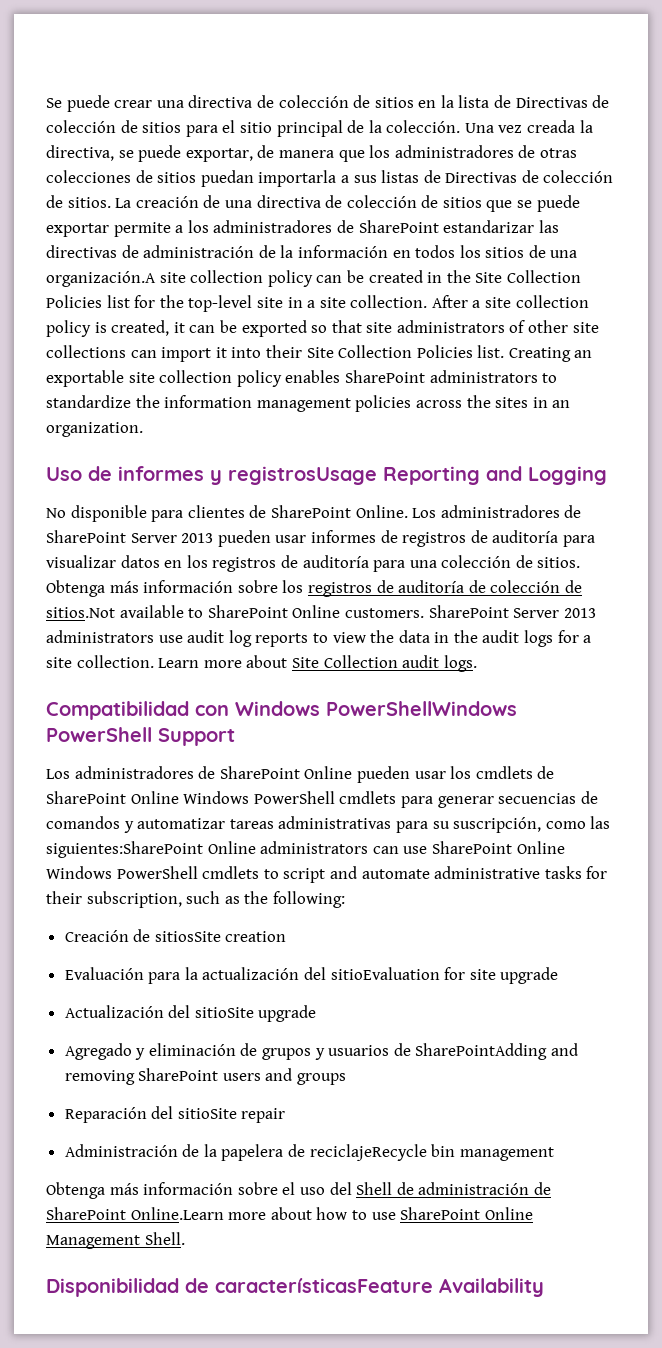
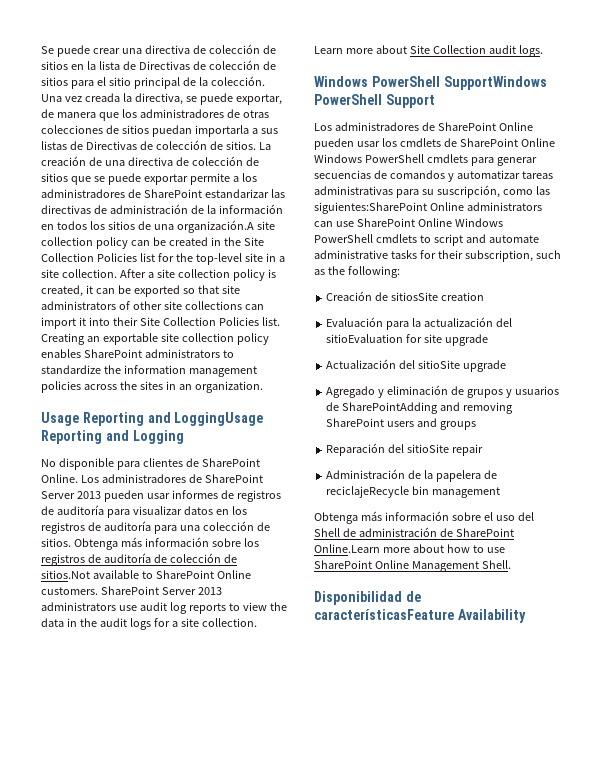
[46,466,377,485] Uso de informes y registrosUsage -> [41,412,264,426] Usage Reporting and LoggingUsage
[46,701,517,720] Compatibilidad con Windows PowerShellWindows -> [314,76,547,90] Windows PowerShell SupportWindows

